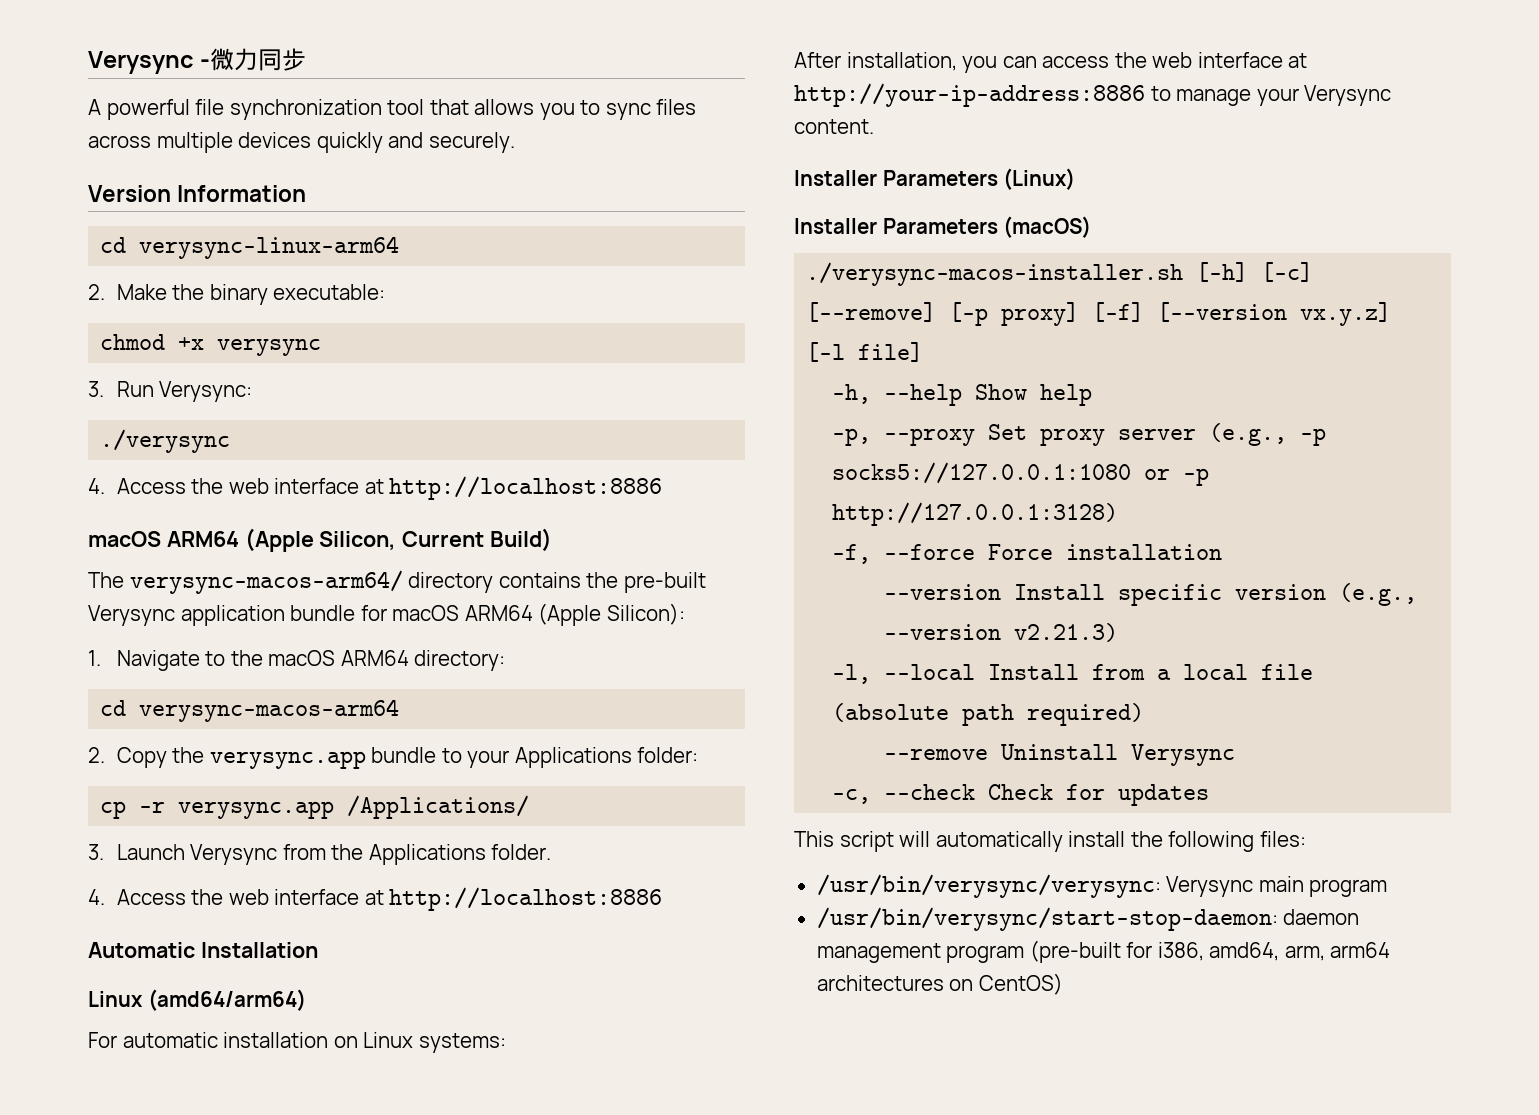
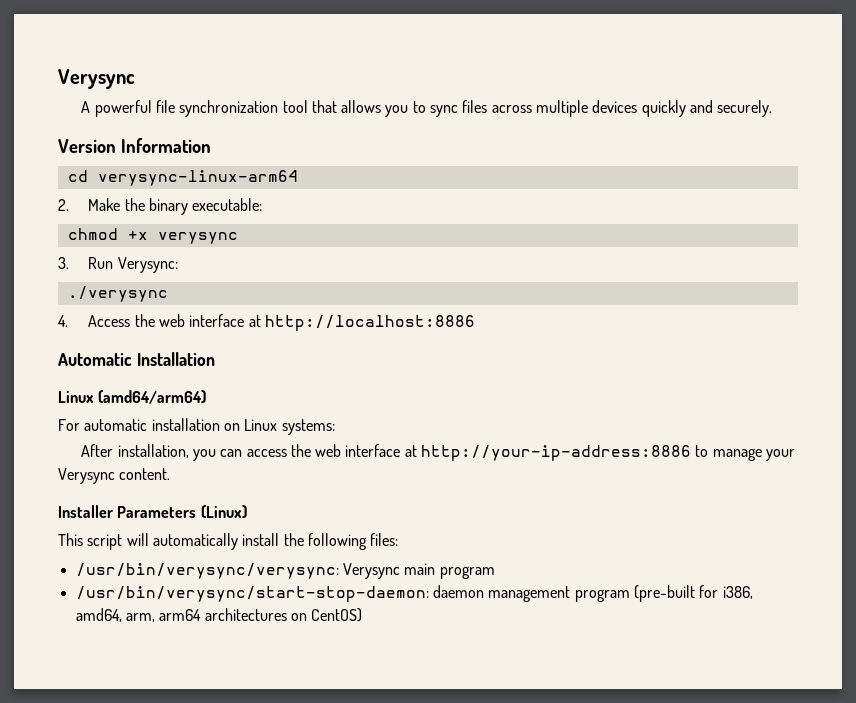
[88,48,307,74] Verysync -微力同步 -> [58,69,135,89] Verysync
[88,528,553,552] [88,570,706,594] [88,603,685,626] [88,650,506,671] [100,699,400,722] [88,747,699,769] [100,795,530,819] [88,844,552,865] [88,887,663,911] // macOS ARM64 (Apple Silicon, Current Build) // The verysync-macos-arm64/ directory contains the pre-built Verysync application bundle for macOS ARM64 (Apple Silicon): // 1. Navigate to the macOS ARM64 directory: // cd verysync-macos-arm64 // 2. Copy the verysync.app bundle to your Applications folder: // cp -r verysync.app /Applications/ // 3. Launch Verysync from the Applications folder. // 4. Access the web interface at http://localhost:8886 -> (475, 323) none
[794,216,1092,238] [806,262,1314,286] [806,302,1392,326] [806,342,924,362] [832,384,1093,406] [832,423,1327,446] [832,462,1210,486] [832,502,1119,526] [832,544,1223,564] [884,583,1418,606] [884,623,1119,642] [832,664,1314,684] [832,703,1145,726] [884,744,1236,766] [832,784,1210,806] // Installer Parameters (macOS) // ./verysync-macos-installer.sh [-h] [-c] [--remove] [-p proxy] [-f] [--version vx.y.z] [-l file] // -h, --help Show help // -p, --proxy Set proxy server (e.g., -p socks5://127.0.0.1:1080 or -p http://127.0.0.1:3128) // -f, --force Force installation // --version Install specific version (e.g., --version v2.21.3) // -l, --local Install from a local file (absolute path required) // --remove Uninstall Verysync // -c, --check Check for updates -> (247, 511) none

